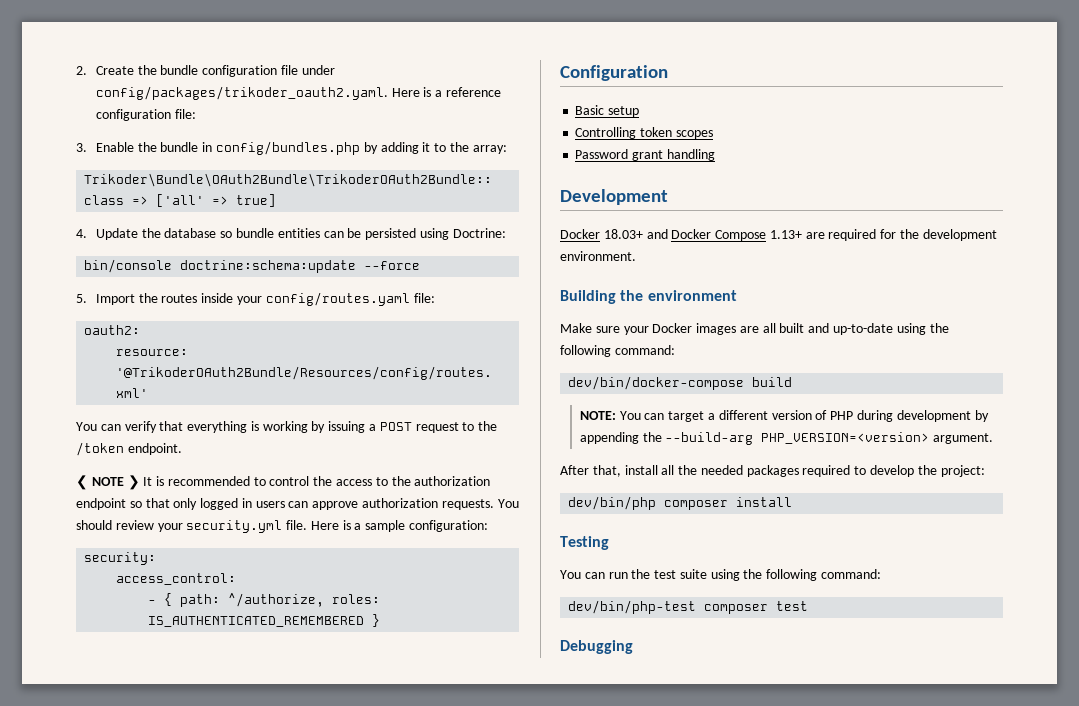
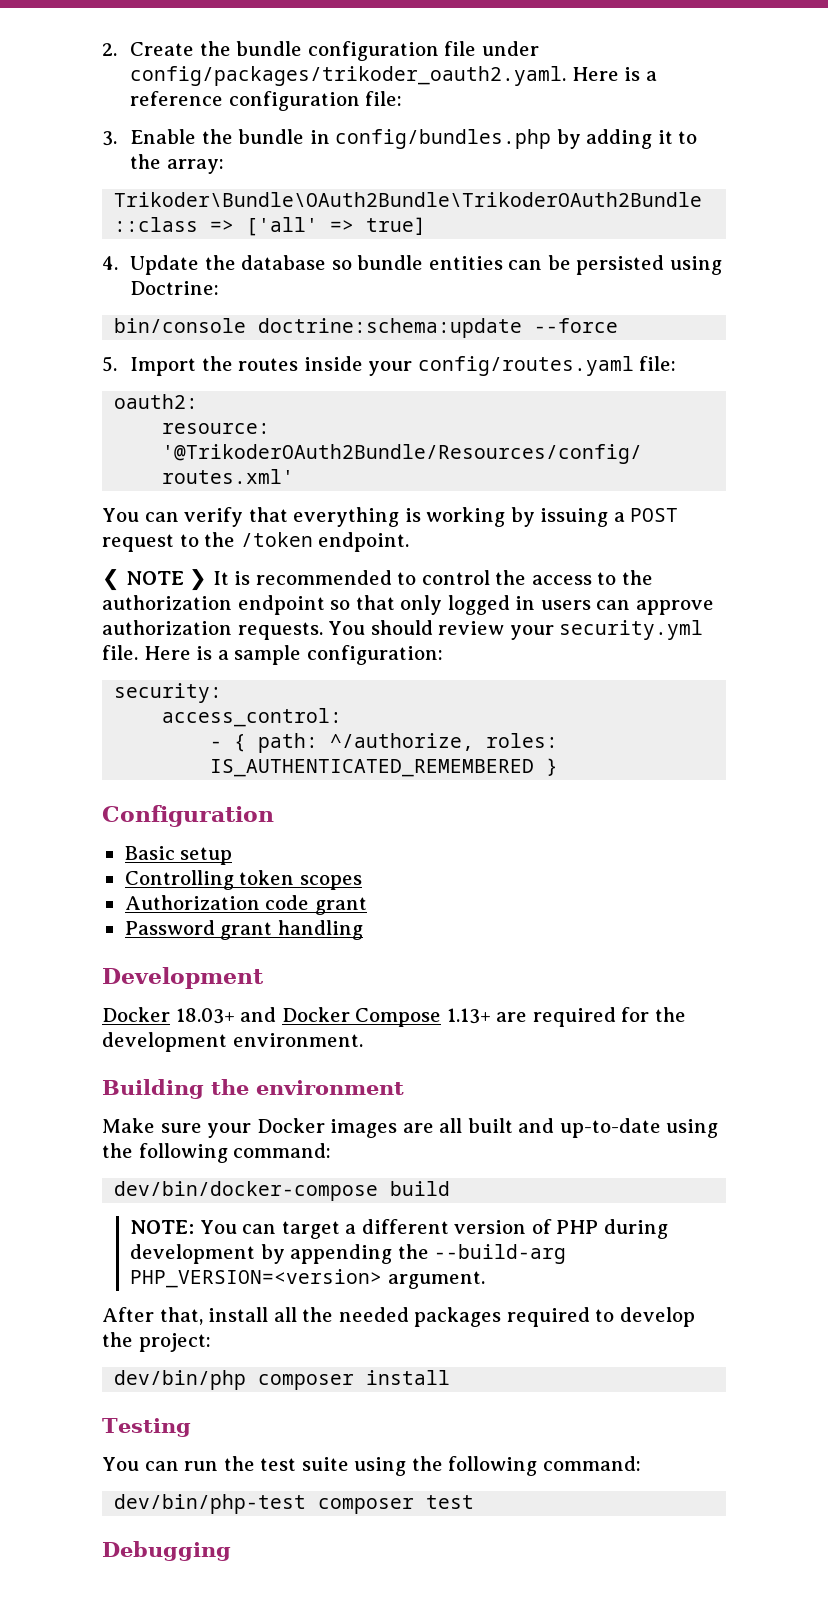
(713, 134) none -> [124,895,367,915] // Authorization code grant

